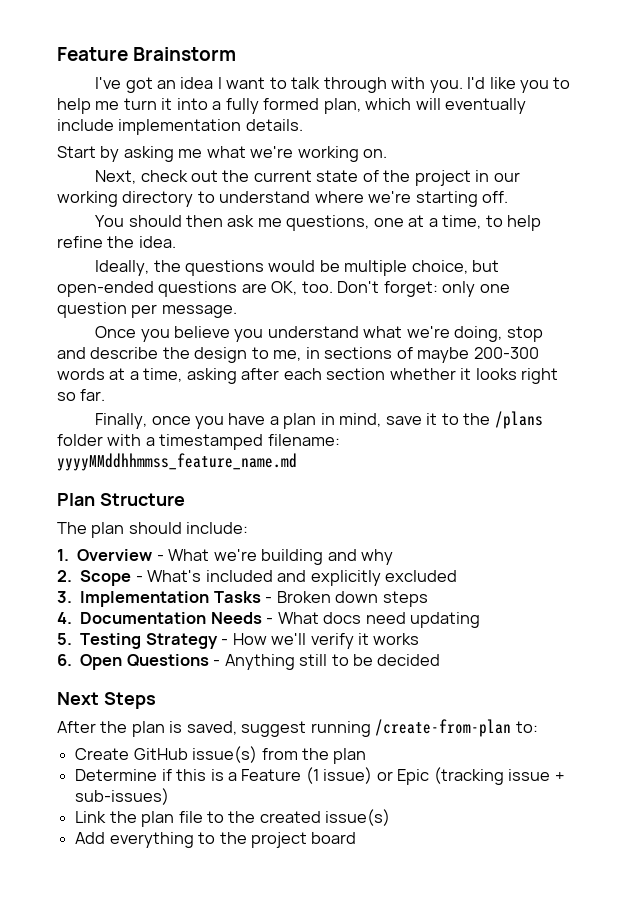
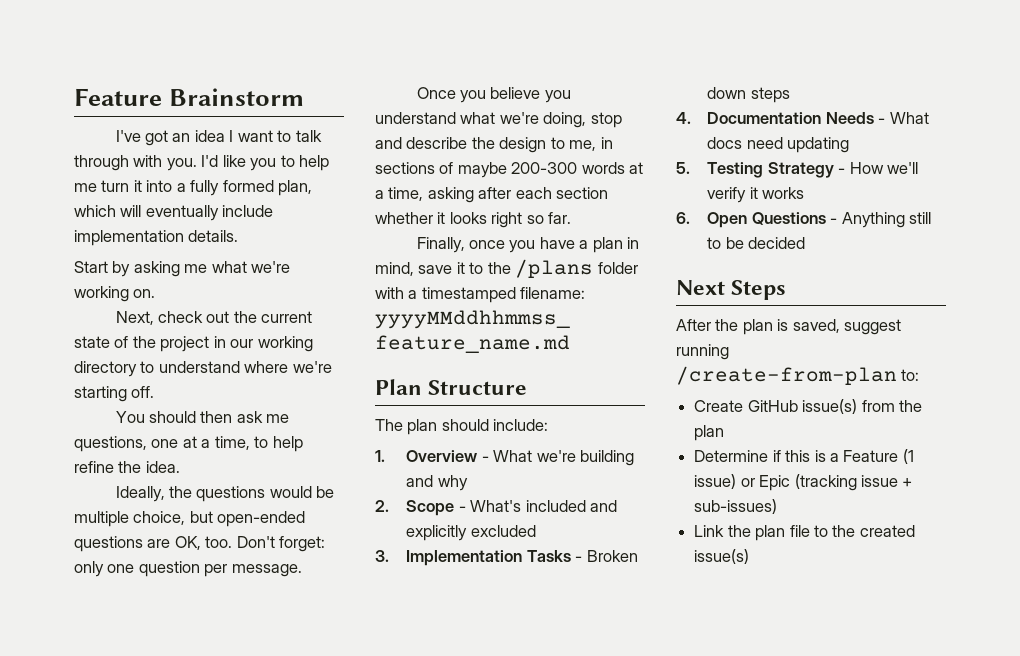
[75,832,357,848] // Add everything to the project board -> (750, 556) none

